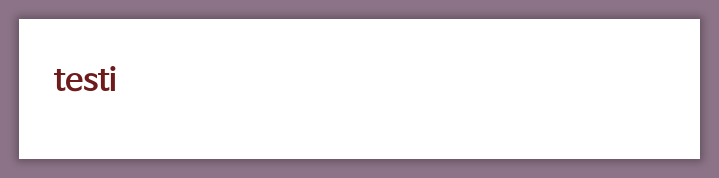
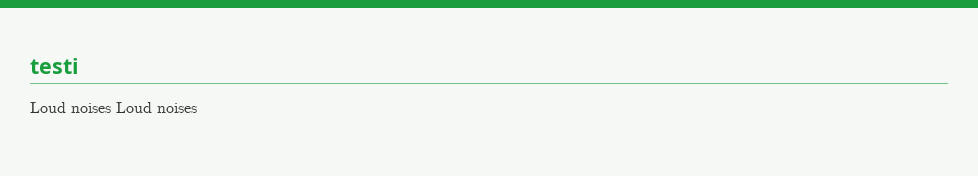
(117, 79) none -> [30,102,197,113] // Loud noises Loud noises

